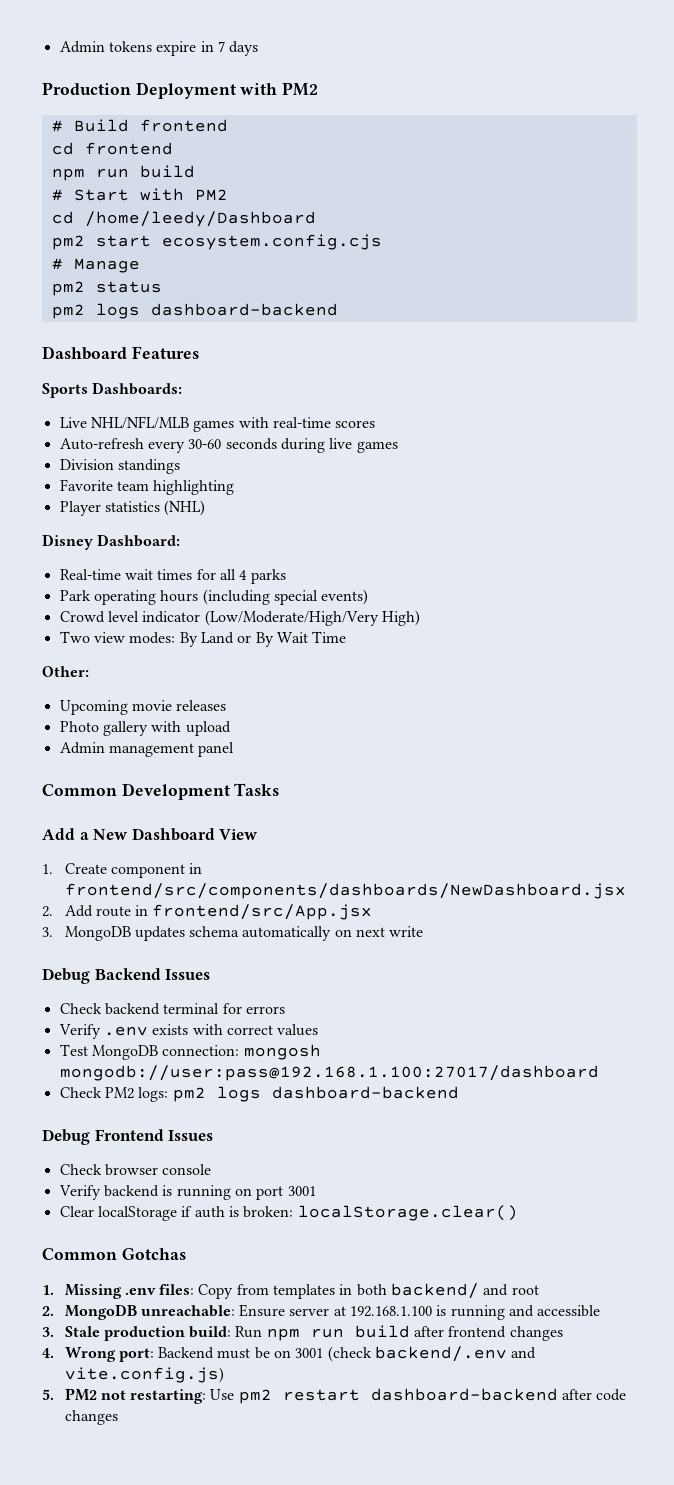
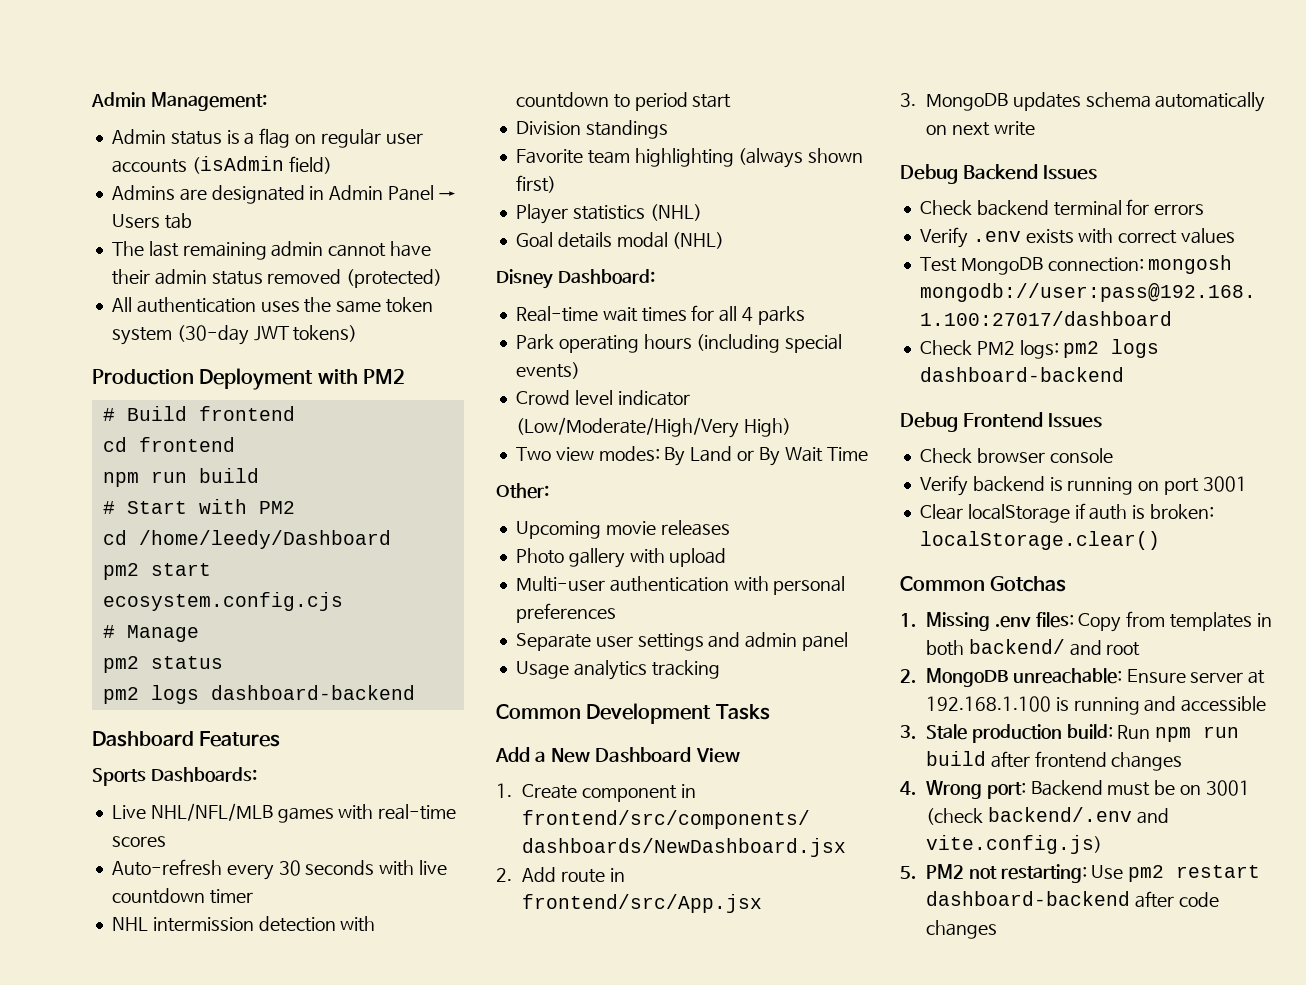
[59,41,259,56] Admin tokens expire in 7 days -> [91,92,267,111] [111,128,423,148] [111,156,332,174] [111,185,456,204] [111,213,192,229] [111,241,432,260] [111,269,443,288] [111,297,434,313] [111,325,358,345] Admin Management: // Admin status is a flag on regular user accounts (isAdmin field) // Admins are designated in Admin Panel → Users tab // The last remaining admin cannot have their admin status removed (protected) // All authentication uses the same token system (30-day JWT tokens)
[188,438,398,453] 30-60 seconds during live games -> [278,860,448,876] [111,888,253,904] [111,916,376,932] [515,92,732,111] 30 seconds with live countdown timer // NHL intermission detection with countdown to period start
(235, 487) none -> [738,148,864,168] [515,175,556,193] (always shown first)
(206, 508) none -> [515,232,725,249] // Goal details modal (NHL)
[59,742,235,757] Admin management panel -> [515,576,846,595] [515,603,616,623] [515,632,849,651] [515,660,720,680] Multi-user authentication with personal preferences // Separate user settings and admin panel // Usage analytics tracking

